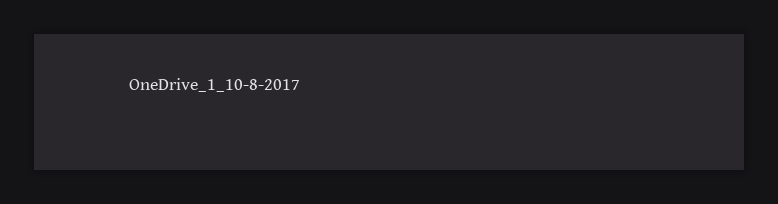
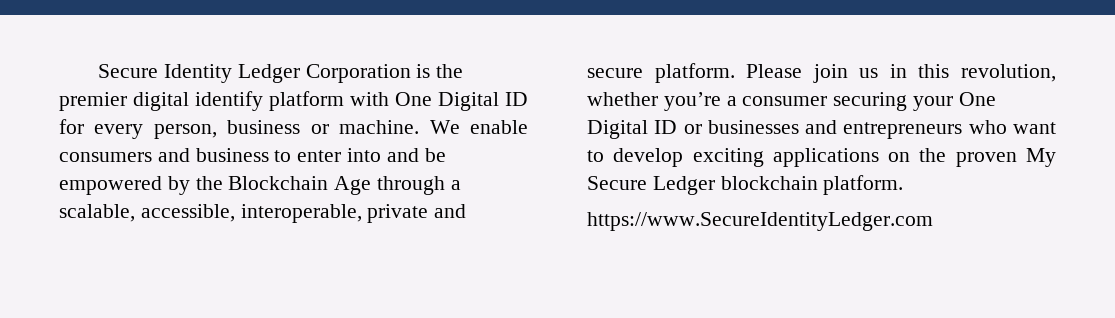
[129,78,300,92] OneDrive_1_10-8-2017 -> [98,64,464,83] [59,91,528,111] [59,119,528,139] [59,148,446,162] [59,176,461,195] [59,204,467,223] [587,63,1056,83] [587,92,996,111] [587,120,1056,139] [587,148,1056,167] [587,175,904,195] [587,212,933,231] Secure Identity Ledger Corporation is the premier digital identify platform with One Digital ID for every person, business or machine. We enable consumers and business to enter into and be empowered by the Blockchain Age through a scalable, accessible, interoperable, private and secure platform. Please join us in this revolution, whether you’re a consumer securing your One Digital ID or businesses and entrepreneurs who want to develop exciting applications on the proven My Secure Ledger blockchain platform. // https://www.SecureIdentityLedger.com

